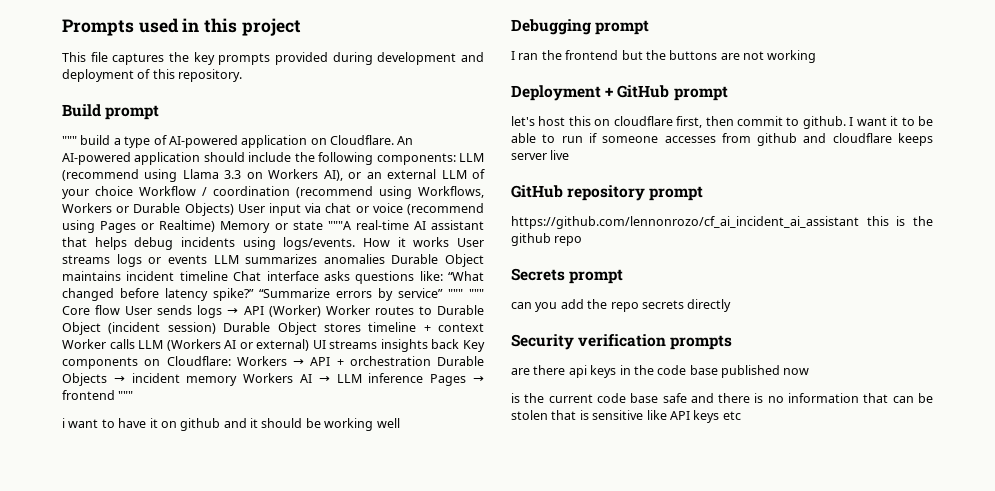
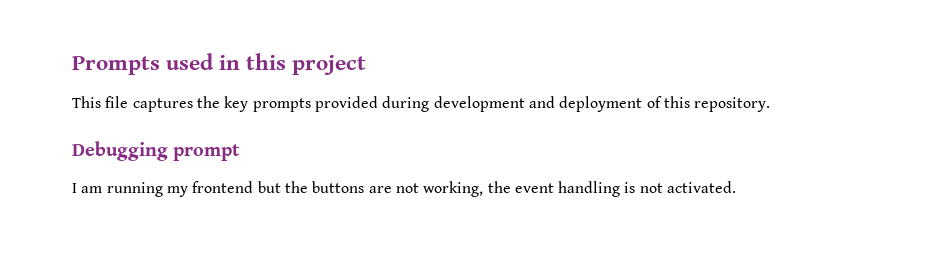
[62,104,160,120] [62,135,414,148] [62,152,484,165] [62,169,485,182] [62,186,484,199] [62,203,484,216] [62,220,485,233] [62,237,485,250] [62,254,484,267] [62,271,484,284] [62,288,484,301] [62,305,484,318] [62,322,484,335] [62,339,485,352] [62,356,484,369] [62,373,485,386] [62,390,134,400] [62,418,400,431] // Build prompt // """ build a type of AI-powered application on Cloudflare. An AI-powered application should include the following components: LLM (recommend using Llama 3.3 on Workers AI), or an external LLM of your choice Workflow / coordination (recommend using Workflows, Workers or Durable Objects) User input via chat or voice (recommend using Pages or Realtime) Memory or state """A real-time AI assistant that helps debug incidents using logs/events. How it works User streams logs or events LLM summarizes anomalies Durable Object maintains incident timeline Chat interface asks questions like: “What changed before latency spike?” “Summarize errors by service” """ """ Core flow User sends logs → API (Worker) Worker routes to Durable Object (incident session) Durable Object stores timeline + context Worker calls LLM (Workers AI or external) UI streams insights back Key components on Cloudflare: Workers → API + orchestration Durable Objects → incident memory Workers AI → LLM inference Pages → frontend """ // i want to have it on github and it should be working well -> (771, 104) none
[518,50,562,60] ran the -> [81,182,188,197] am running my
[767,50,817,63] [511,85,728,101] [511,116,934,129] [511,133,933,146] [511,150,570,160] [511,185,704,201] [511,216,933,229] [511,233,583,246] [511,268,624,284] [511,299,732,312] [511,334,733,350] [511,365,810,378] [511,393,934,403] [511,410,741,423] working // Deployment + GitHub prompt // let's host this on cloudflare first, then commit to github. I want it to be able to run if someone accesses from github and cloudflare keeps server live // GitHub repository prompt // https://github.com/lennonrozo/cf_ai_incident_ai_assistant this is the github repo // Secrets prompt // can you add the repo secrets directly // Security verification prompts // are there api keys in the code base published now // is the current code base safe and there is no information that can be stolen that is sensitive like API keys etc -> [423,181,737,197] working, the event handling is not activated.

